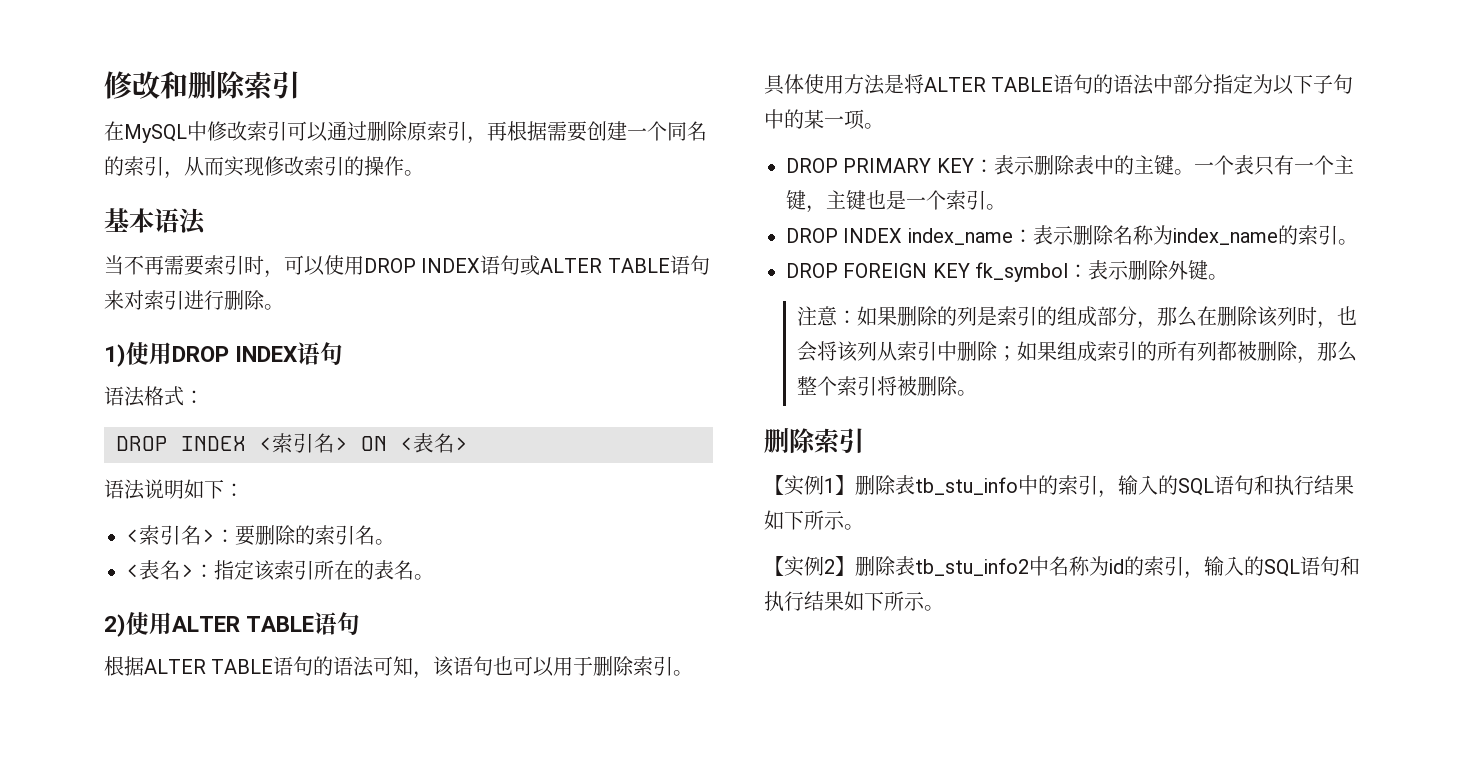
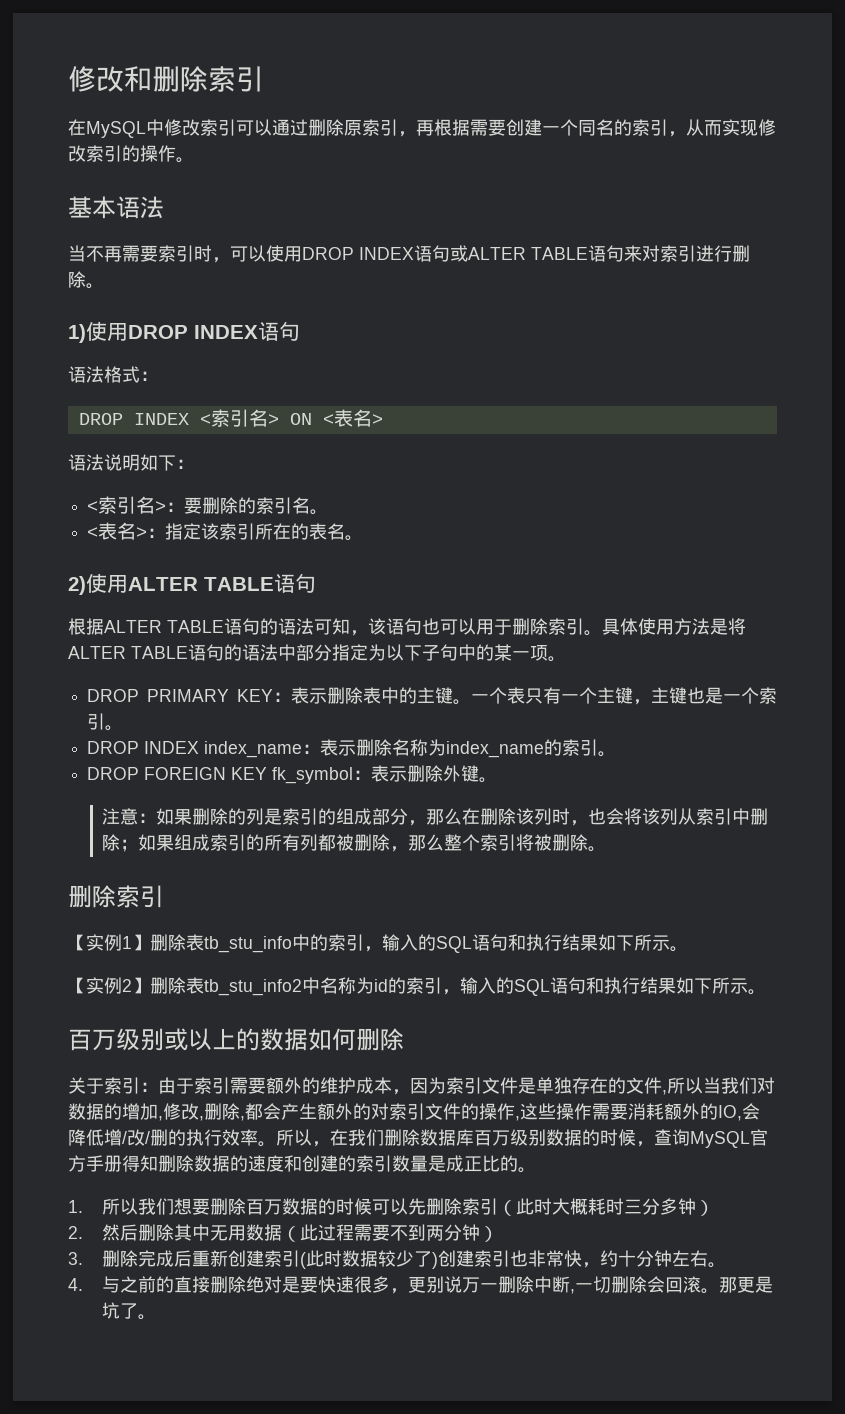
(944, 608) none -> [68,1028,404,1051] [68,1077,775,1095] [68,1103,760,1121] [68,1129,768,1148] [68,1155,536,1173] [68,1198,715,1216] [68,1224,499,1242] [68,1250,727,1269] [68,1276,774,1294] [102,1302,157,1320] // 百万级别或以上的数据如何删除 // 关于索引：由于索引需要额外的维护成本，因为索引文件是单独存在的文件,所以当我们对数据的增加,修改,删除,都会产生额外的对索引文件的操作,这些操作需要消耗额外的IO,会降低增/改/删的执行效率。所以，在我们删除数据库百万级别数据的时候，查询MySQL官方手册得知删除数据的速度和创建的索引数量是成正比的。 // 1.所以我们想要删除百万数据的时候可以先删除索引（此时大概耗时三分多钟） // 2.然后删除其中无用数据（此过程需要不到两分钟） // 3.删除完成后重新创建索引(此时数据较少了)创建索引也非常快，约十分钟左右。 // 4.与之前的直接删除绝对是要快速很多，更别说万一删除中断,一切删除会回滚。那更是坑了。

